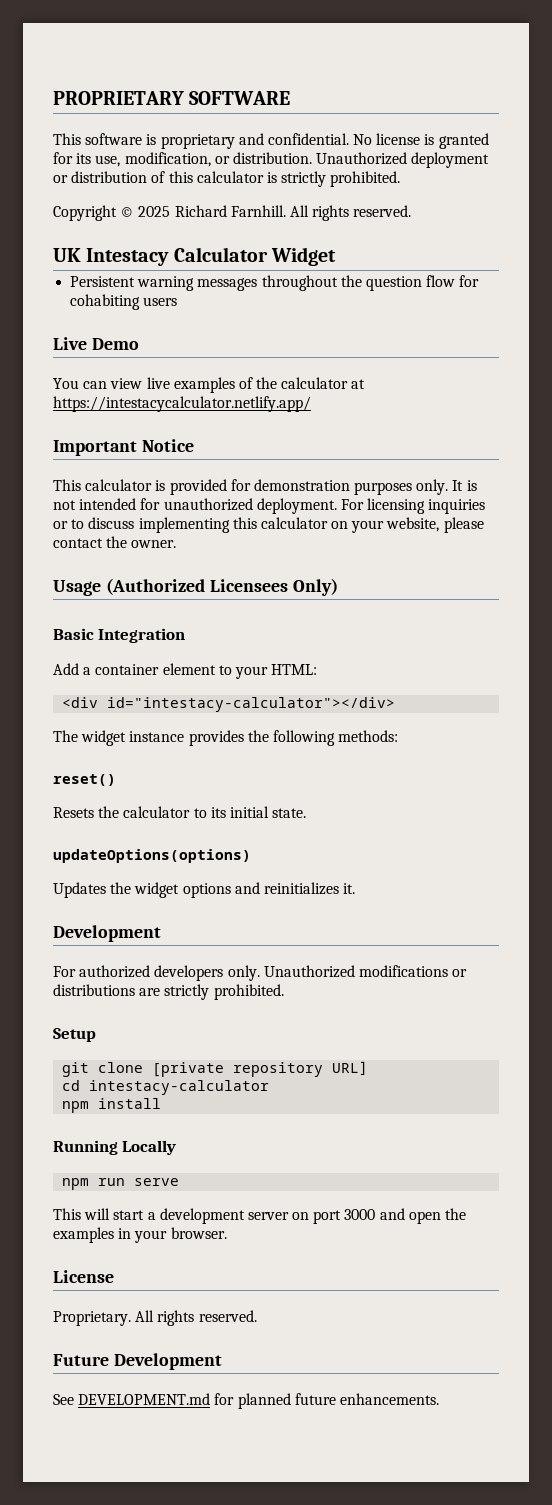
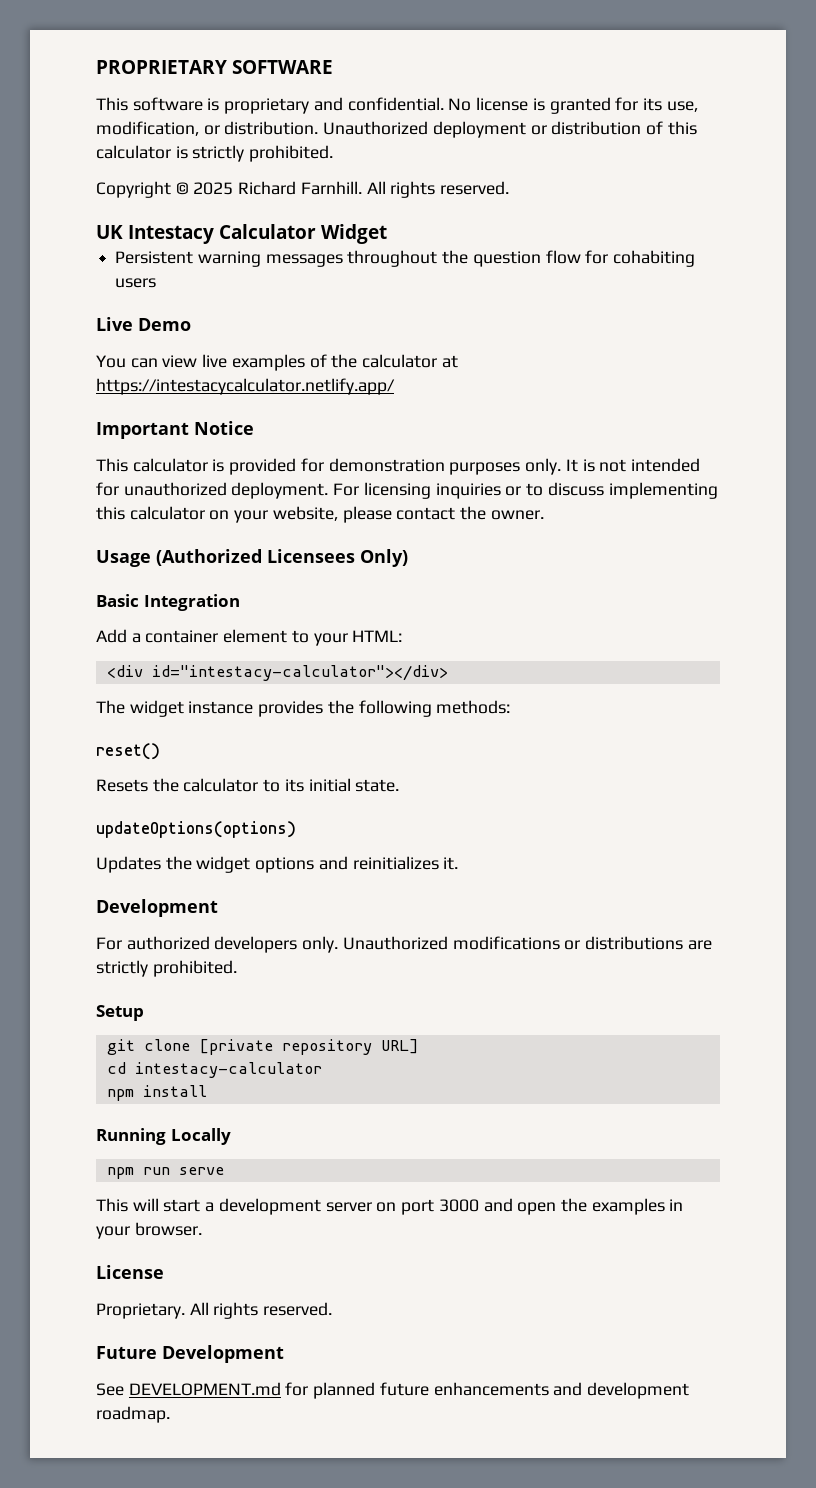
[339,1393,439,1405] enhancements. -> [433,1382,690,1399] [96,1406,170,1423] enhancements and development roadmap.

